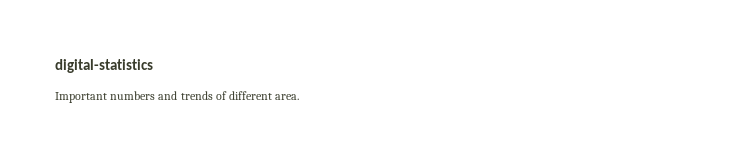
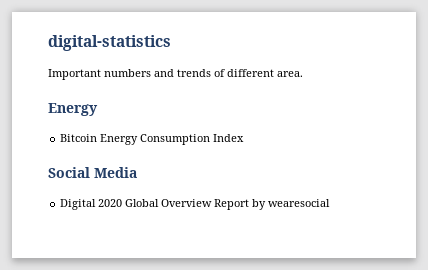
(300, 97) none -> [48,103,98,116] [60,134,245,145] [48,167,137,178] [60,199,331,210] // Energy // Bitcoin Energy Consumption Index // Social Media // Digital 2020 Global Overview Report by wearesocial

